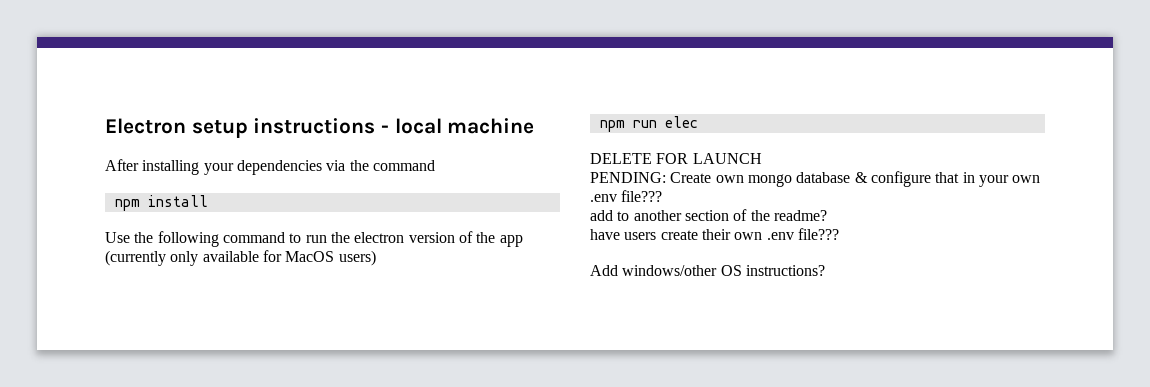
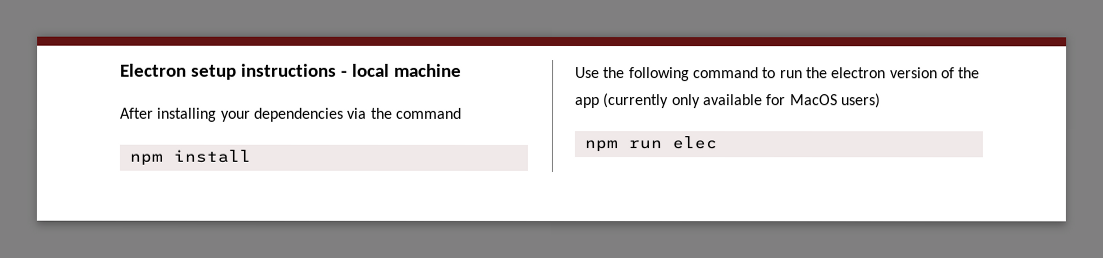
[590,153,762,164] [590,171,1041,187] [590,190,663,202] [590,209,827,221] [590,228,839,240] [590,265,825,276] // DELETE FOR LAUNCH // PENDING: Create own mongo database & configure that in your own .env file??? // add to another section of the readme? // have users create their own .env file??? // Add windows/other OS instructions? -> (717, 143) none

